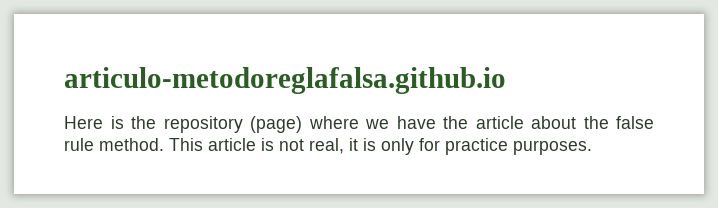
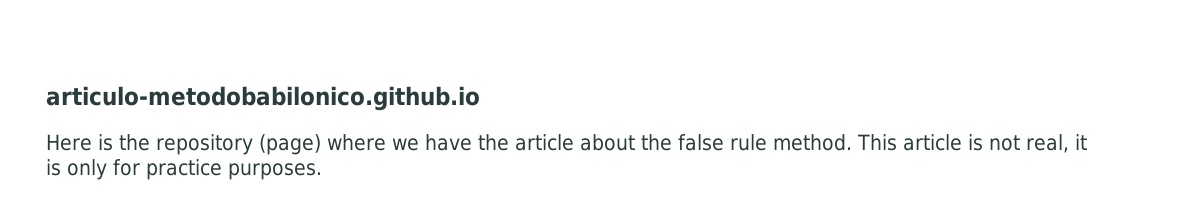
[64,67,506,94] articulo-metodoreglafalsa.github.io -> [46,86,480,111] articulo-metodobabilonico.github.io

